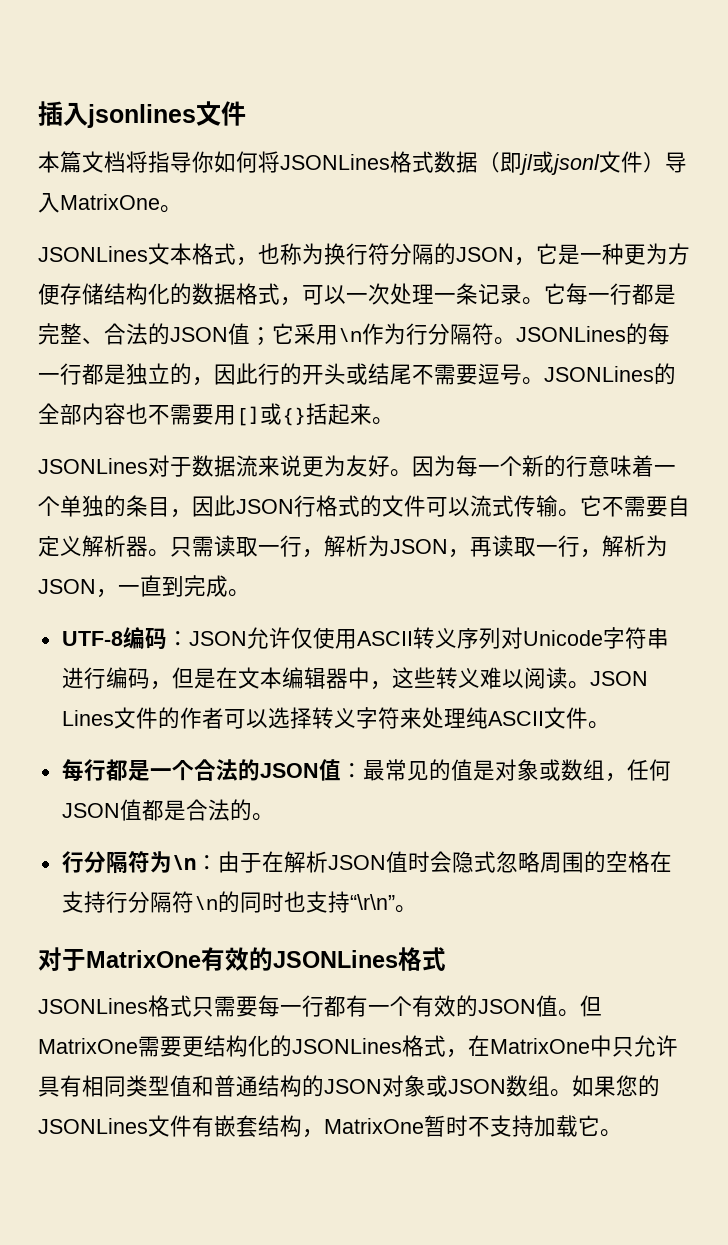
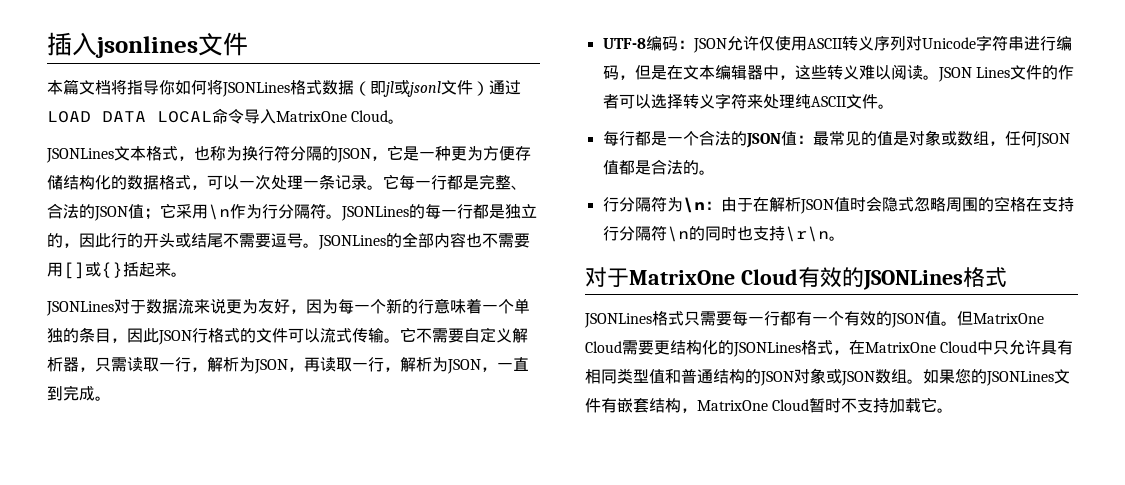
(665, 162) none -> [489,80,521,95] [47,108,244,124] 通过LOAD DATA LOCAL命令
(160, 202) none -> [351,110,389,122] Cloud
[390,469,412,477] 。 -> [290,309,306,314] ，
[148,549,170,557] 。 -> [79,367,95,372] ，
[349,894,395,910] “\r\n” -> [784,226,829,242] \r\n
(201, 959) none -> [740,269,798,285] Cloud
(138, 1046) none -> [585,341,622,353] Cloud
(590, 1046) none -> [940,341,978,353] Cloud
(424, 1126) none -> [772,399,810,411] Cloud

